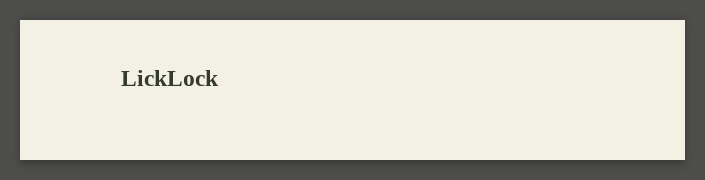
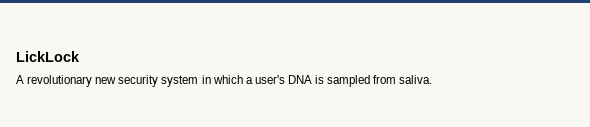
(219, 78) none -> [16,75,433,87] // A revolutionary new security system in which a user's DNA is sampled from saliva.

